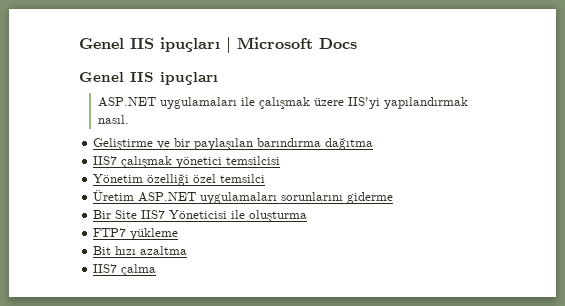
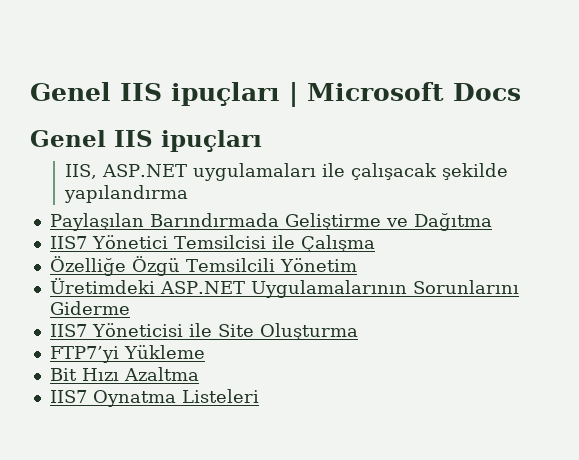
(218, 78) none -> [65,164,98,179] IIS,
[259,97,469,109] [98,115,130,124] [93,138,374,150] [93,156,281,168] [93,174,266,186] [93,190,394,204] [93,210,308,222] [93,228,179,240] çalışmak üzere IIS'yi yapılandırmak nasıl. // Geliştirme ve bir paylaşılan barındırma dağıtma // IIS7 çalışmak yönetici temsilcisi // Yönetim özelliği özel temsilci // Üretim ASP.NET uygulamaları sorunlarını giderme // Bir Site IIS7 Yöneticisi ile oluşturma // FTP7 yükleme -> [351,163,509,180] [64,185,189,203] [49,213,492,231] [49,235,375,252] [49,256,357,276] [49,278,519,298] [49,301,130,315] [49,323,358,340] [49,345,205,363] çalışacak şekilde yapılandırma // Paylaşılan Barındırmada Geliştirme ve Dağıtma // IIS7 Yönetici Temsilcisi ile Çalışma // Özelliğe Özgü Temsilcili Yönetim // Üretimdeki ASP.NET Uygulamalarının Sorunlarını Giderme // IIS7 Yöneticisi ile Site Oluşturma // FTP7’yi Yükleme
[115,246,188,255] [93,264,157,276] hızı azaltma // IIS7 çalma -> [81,367,199,381] [49,389,259,407] Hızı Azaltma // IIS7 Oynatma Listeleri

